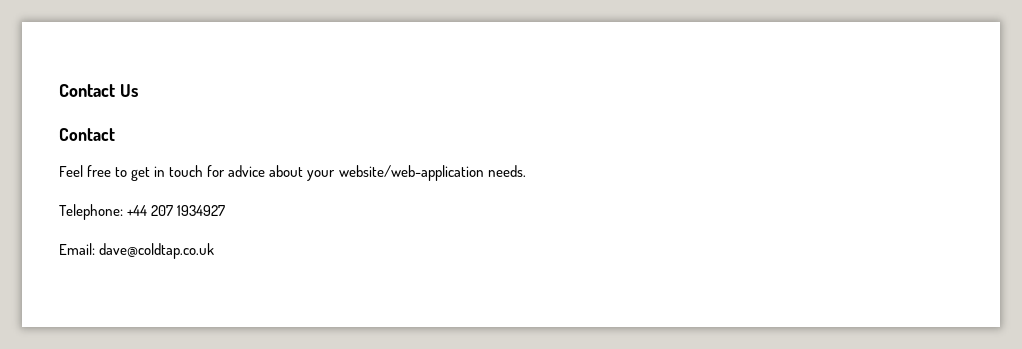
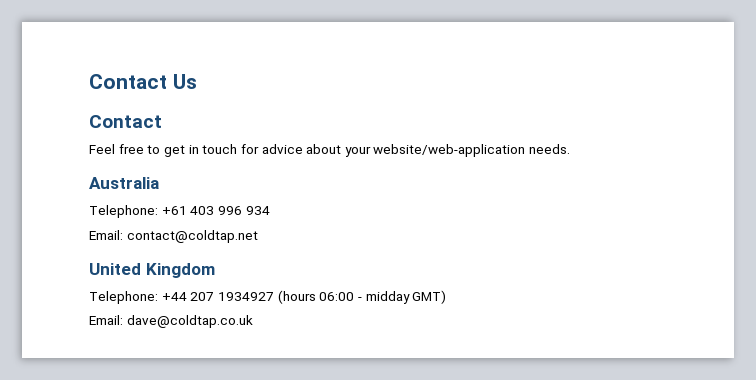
(526, 171) none -> [89,177,159,189] [89,205,270,218] [89,230,258,243] [89,263,215,278] // Australia // Telephone: +61 403 996 934 // Email: contact@coldtap.net // United Kingdom
(226, 210) none -> [277,290,447,304] (hours 06:00 - midday GMT)

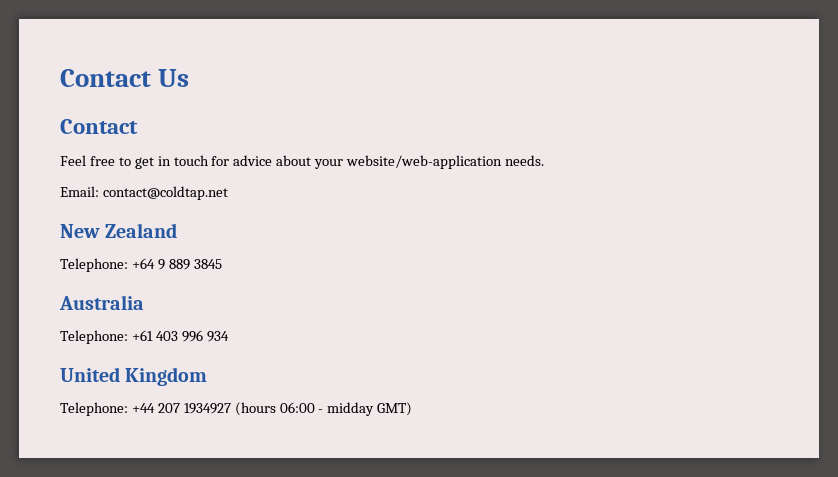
(571, 149) none -> [60,186,228,200] [60,223,178,238] [60,258,222,272] // Email: contact@coldtap.net // New Zealand // Telephone: +64 9 889 3845
[89,230,258,243] // Email: contact@coldtap.net -> (229, 336) none
[89,315,253,328] // Email: dave@coldtap.co.uk -> (413, 409) none

